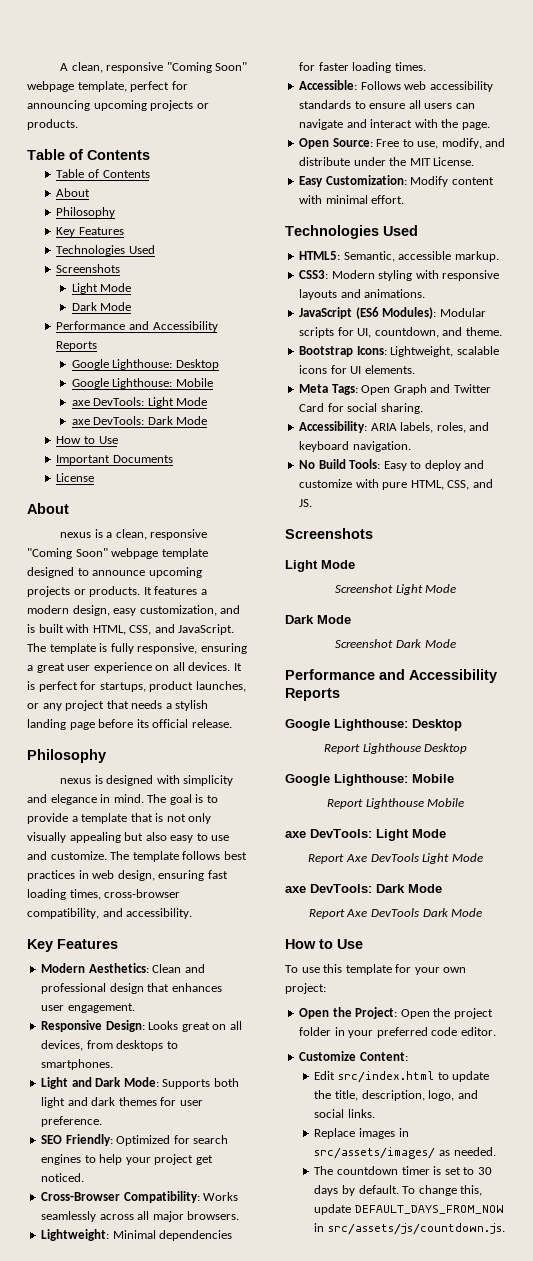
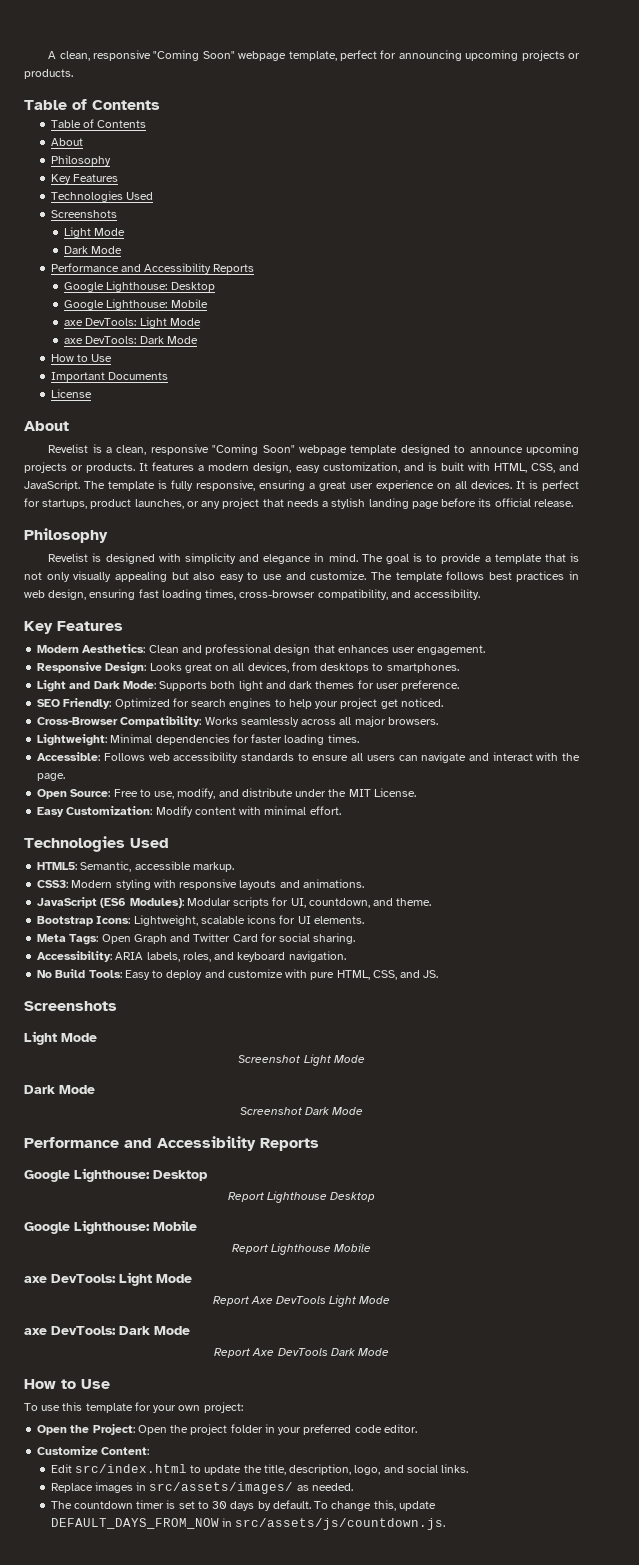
[60,532,92,538] nexus -> [48,444,89,453] Revelist
[60,778,92,784] nexus -> [48,553,89,562] Revelist

